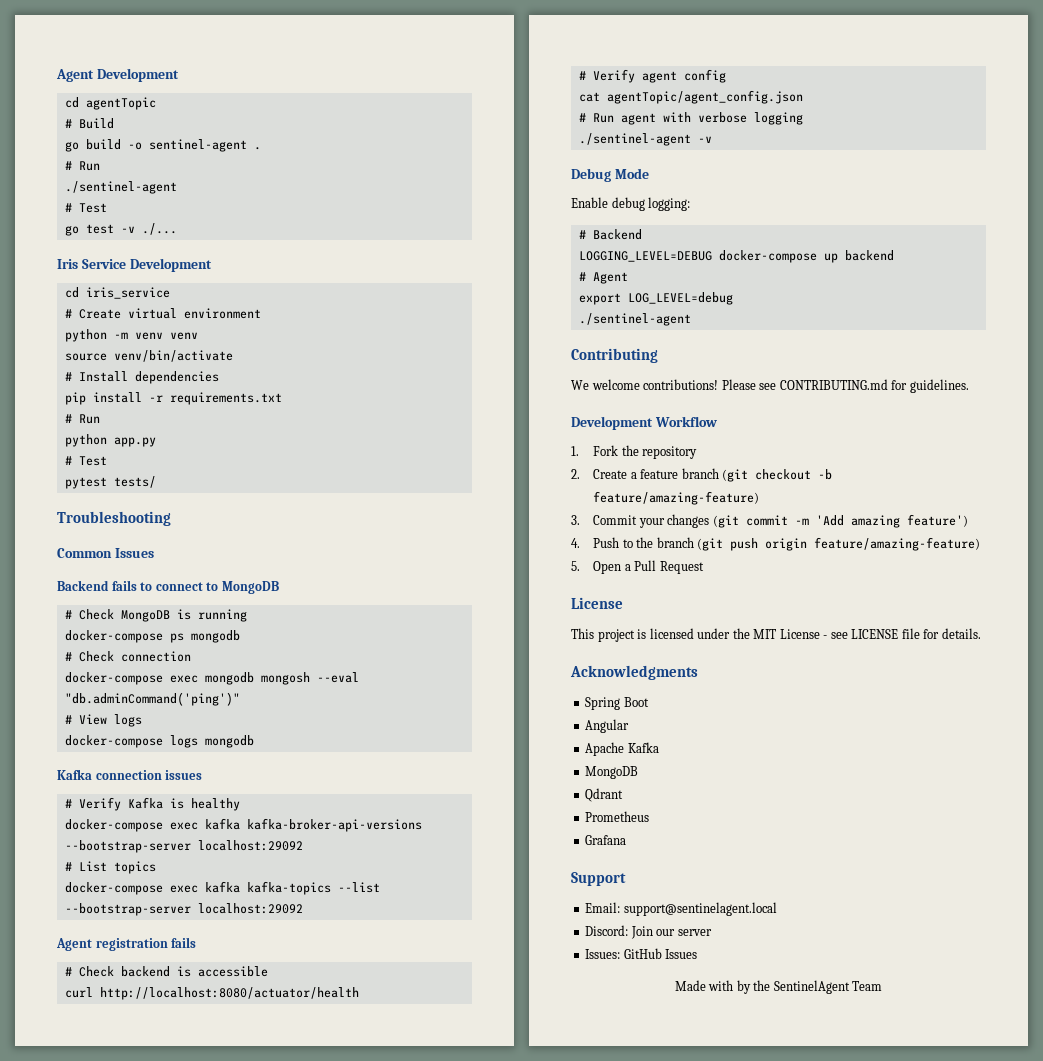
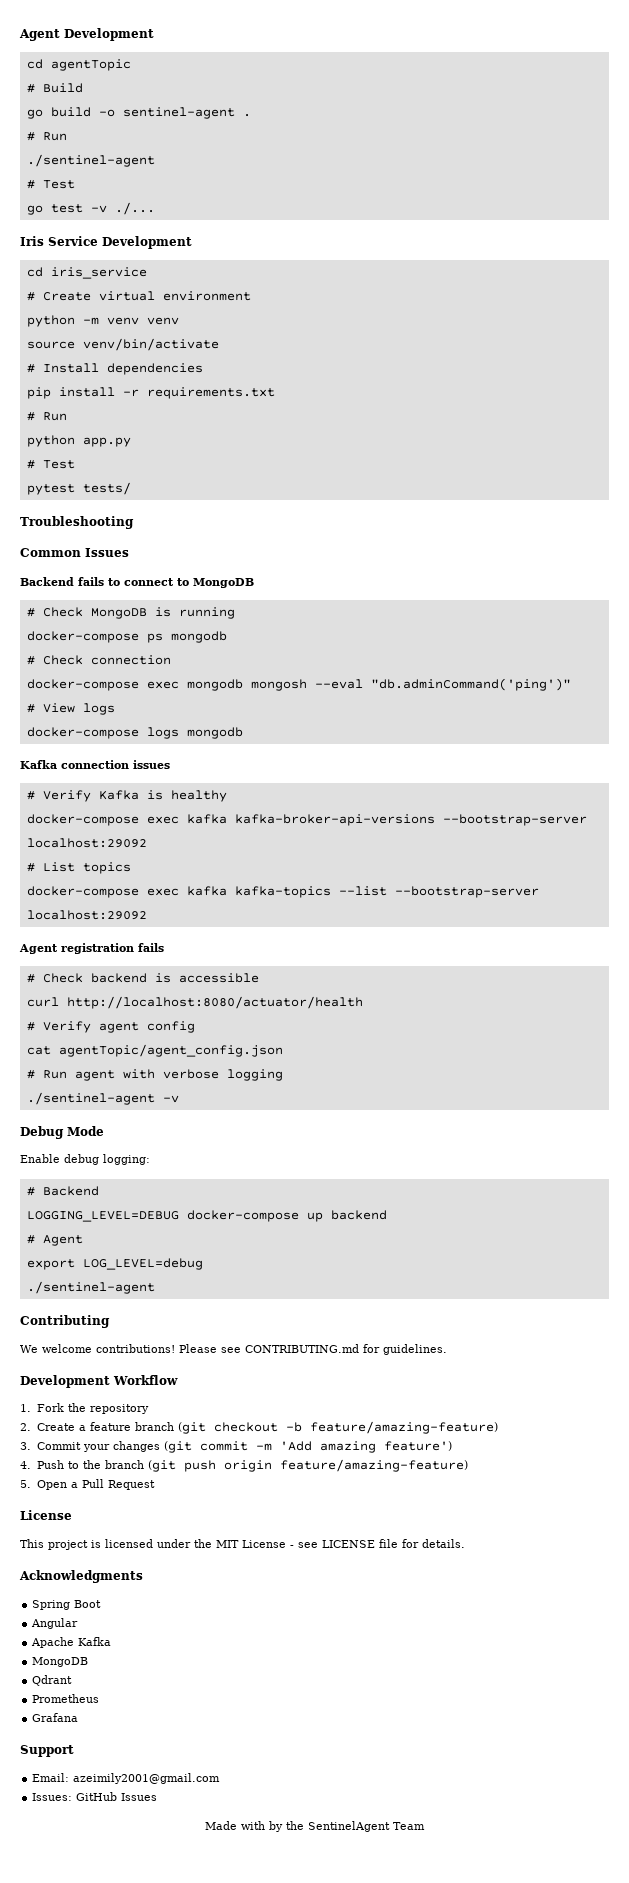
[623,902,777,916] [585,925,712,939] support@sentinelagent.local // Discord: Join our server -> [73,1773,221,1784] azeimily2001@gmail.com

